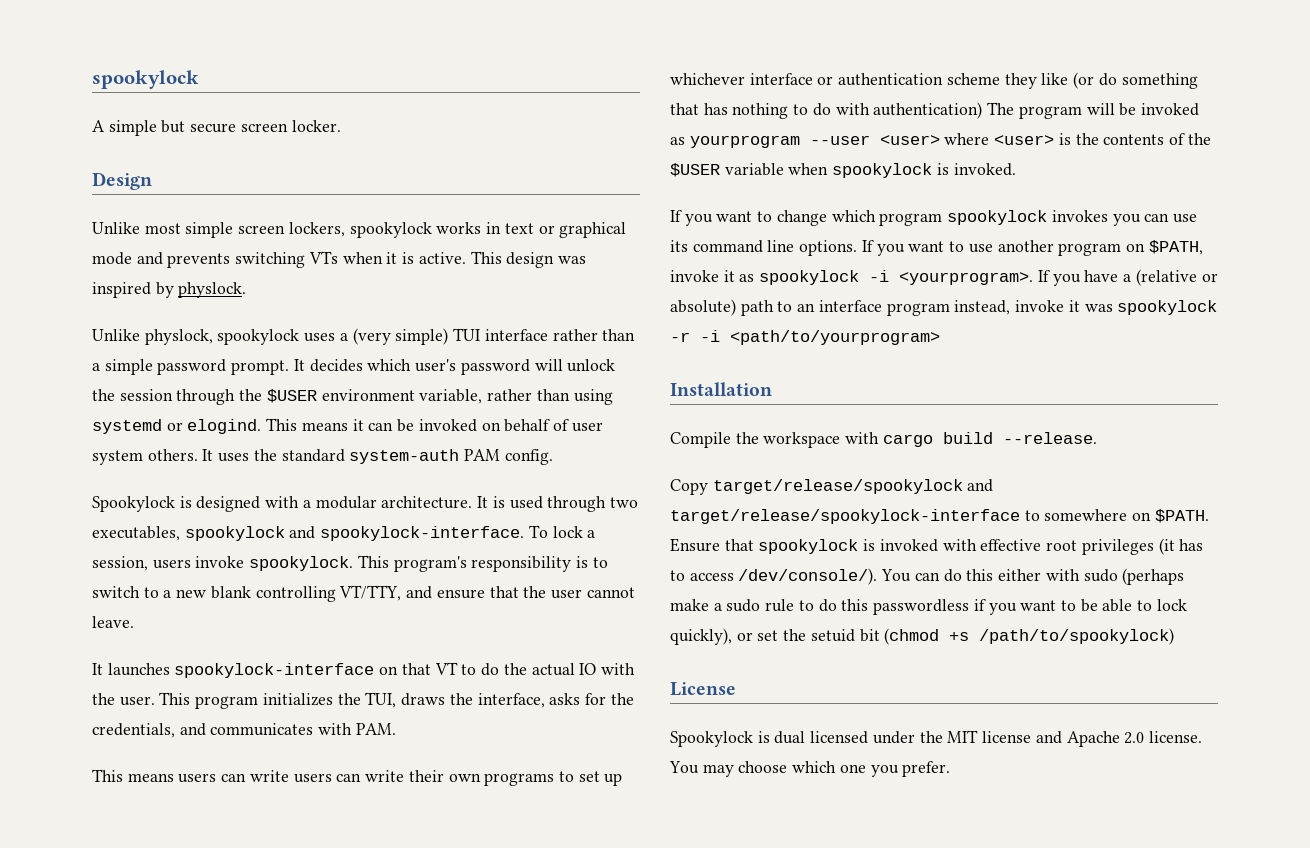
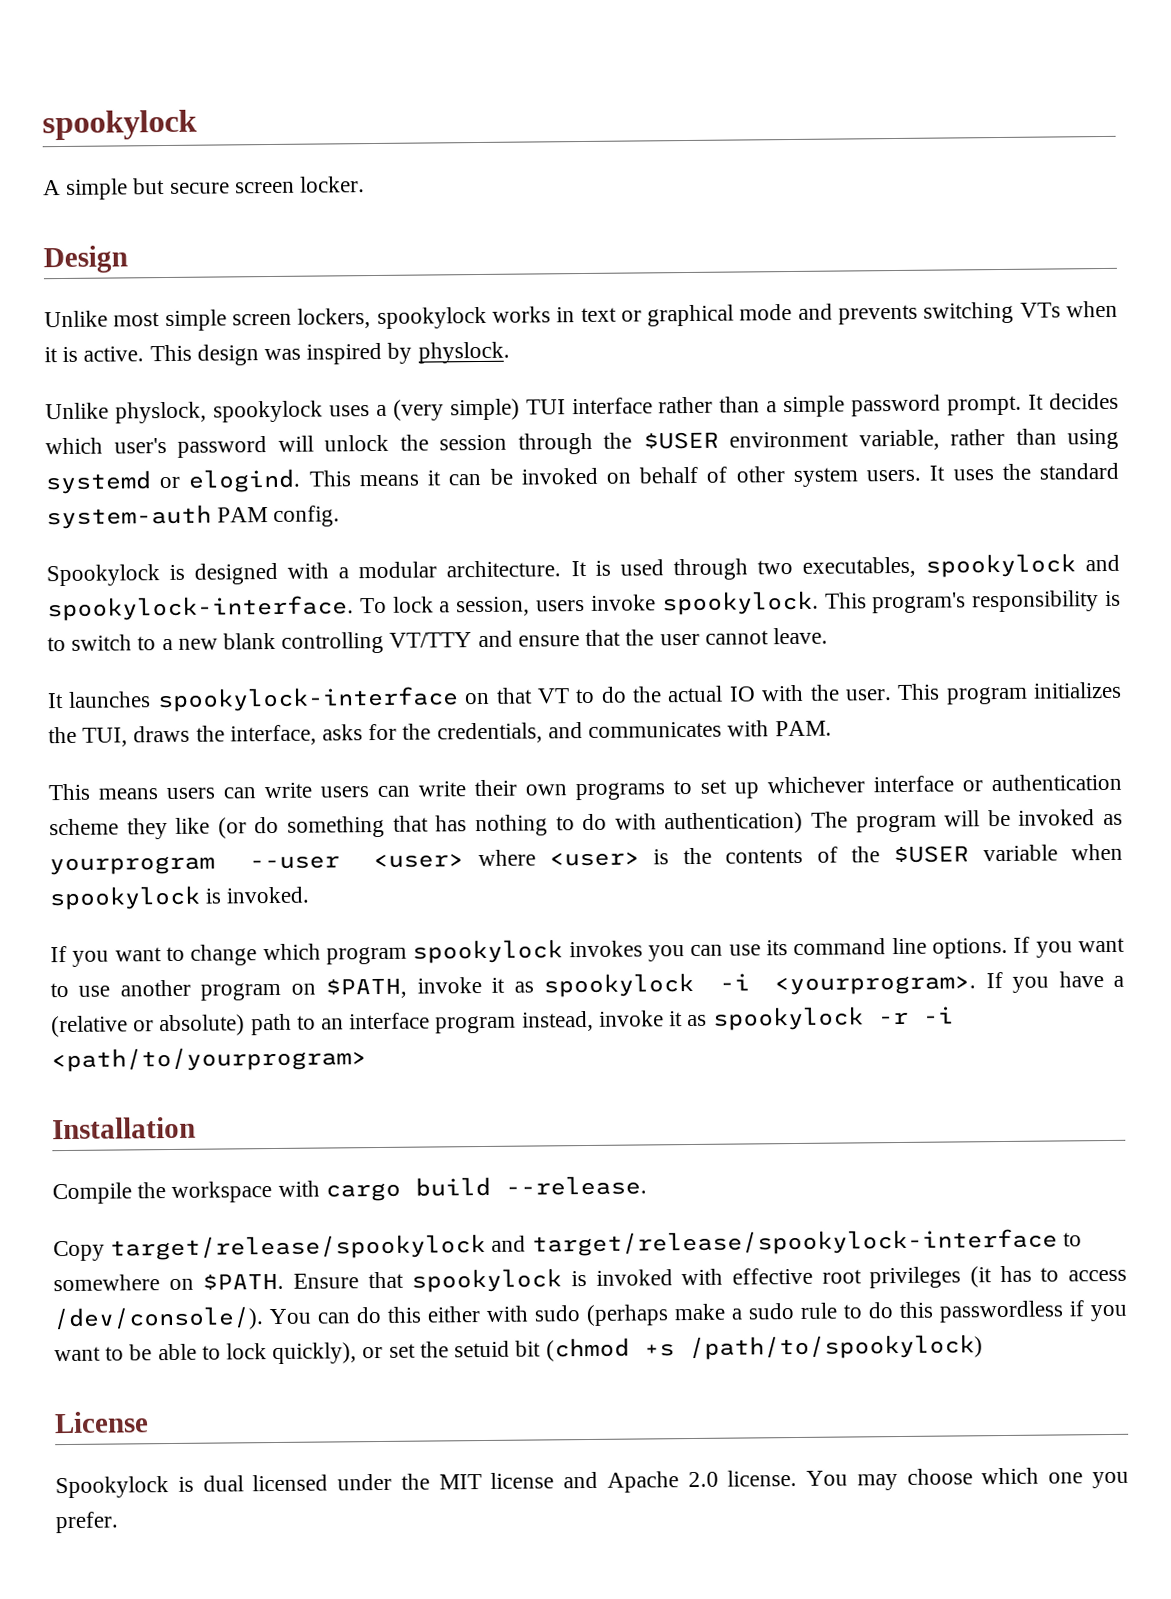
[571,422,603,432] [92,449,198,465] user system others. -> [735,466,922,487] other system users.
[339,585,402,601] VT/TTY, -> [389,632,473,648] VT/TTY
[1084,304,1113,312] was -> [687,1014,708,1027] as

